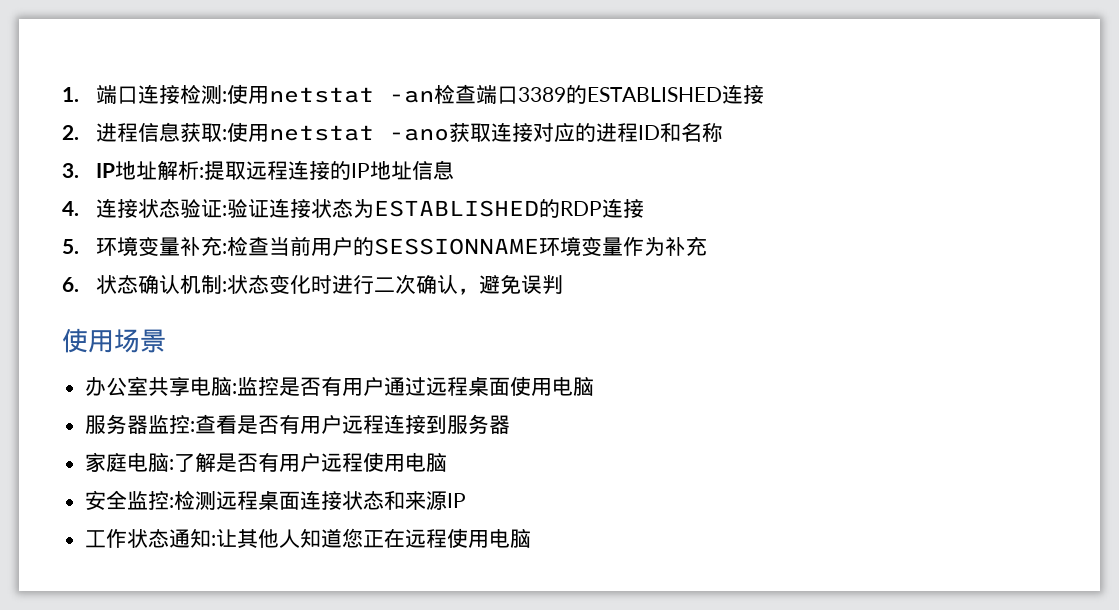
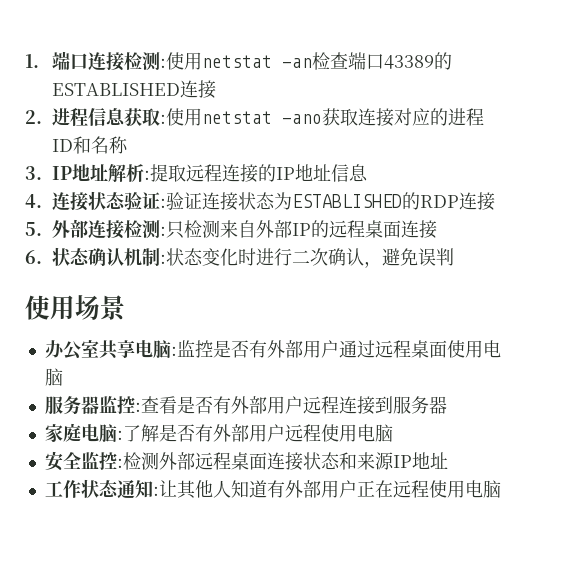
[517,87,566,102] 3389 -> [383,55,434,69] 43389
[95,236,707,256] 环境变量补充:检查当前用户的SESSIONNAME环境变量作为补充 -> [51,219,437,239] 外部连接检测:只检测来自外部IP的远程桌面连接
(343, 386) none -> [266,340,303,358] 外部
(301, 424) none -> [230,396,267,414] 外部
(280, 462) none -> [212,424,249,442] 外部
(217, 500) none -> [158,452,195,470] 外部
(467, 500) none -> [411,452,448,469] 地址
[342,528,364,548] 您 -> [266,480,357,498] 有外部用户

